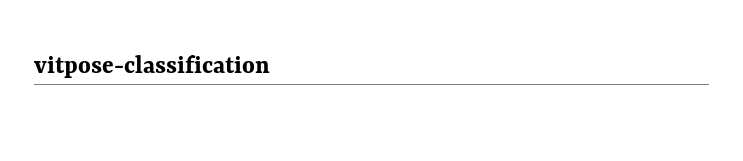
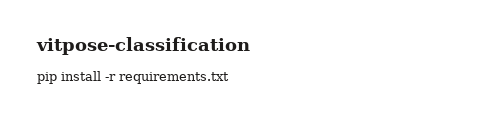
(270, 66) none -> [37,71,229,84] // pip install -r requirements.txt

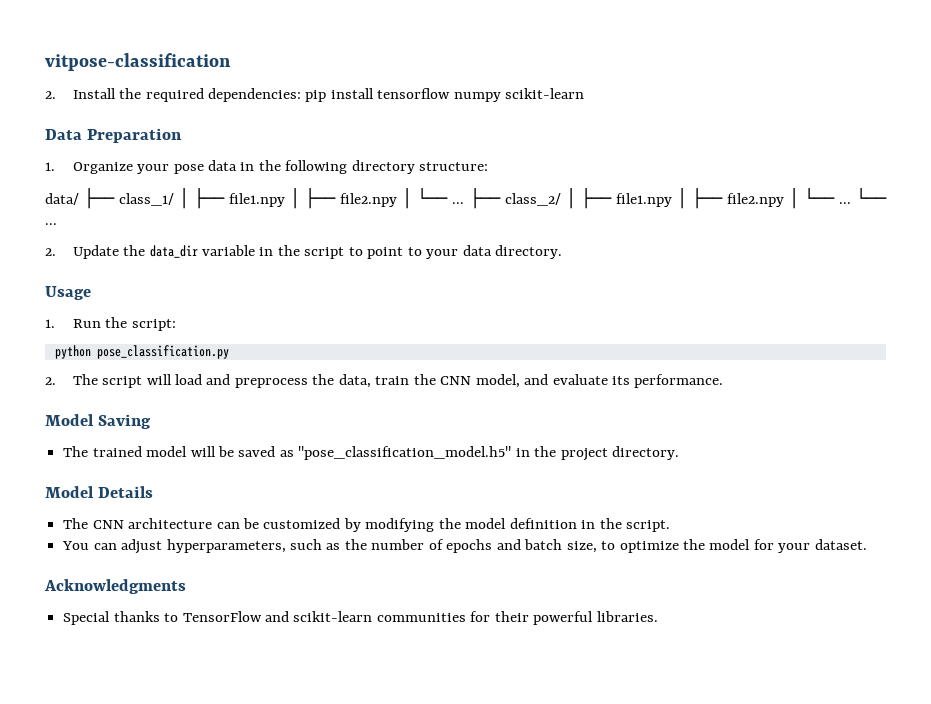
[37,71,229,84] pip install -r requirements.txt -> [45,88,585,102] [45,128,183,143] [45,160,489,174] [45,188,888,209] [45,223,57,225] [45,245,563,259] [45,286,91,300] [45,317,176,331] [54,345,229,359] [45,374,724,388] [45,414,152,429] [63,446,680,461] [45,486,154,498] [63,518,671,532] [62,539,867,554] [44,579,186,594] [63,611,658,625] 2. Install the required dependencies: pip install tensorflow numpy scikit-learn // Data Preparation // 1. Organize your pose data in the following directory structure: // data/ ├── class_1/ │ ├── file1.npy │ ├── file2.npy │ └── ... ├── class_2/ │ ├── file1.npy │ ├── file2.npy │ └── ... └── ... // 2. Update the data_dir variable in the script to point to your data directory. // Usage // 1. Run the script: // python pose_classification.py // 2. The script will load and preprocess the data, train the CNN model, and evaluate its performance. // Model Saving // The trained model will be saved as "pose_classification_model.h5" in the project directory. // Model Details // The CNN architecture can be customized by modifying the model definition in the script. // You can adjust hyperparameters, such as the number of epochs and batch size, to optimize the model for your dataset. // Acknowledgments // Special thanks to TensorFlow and scikit-learn communities for their powerful libraries.

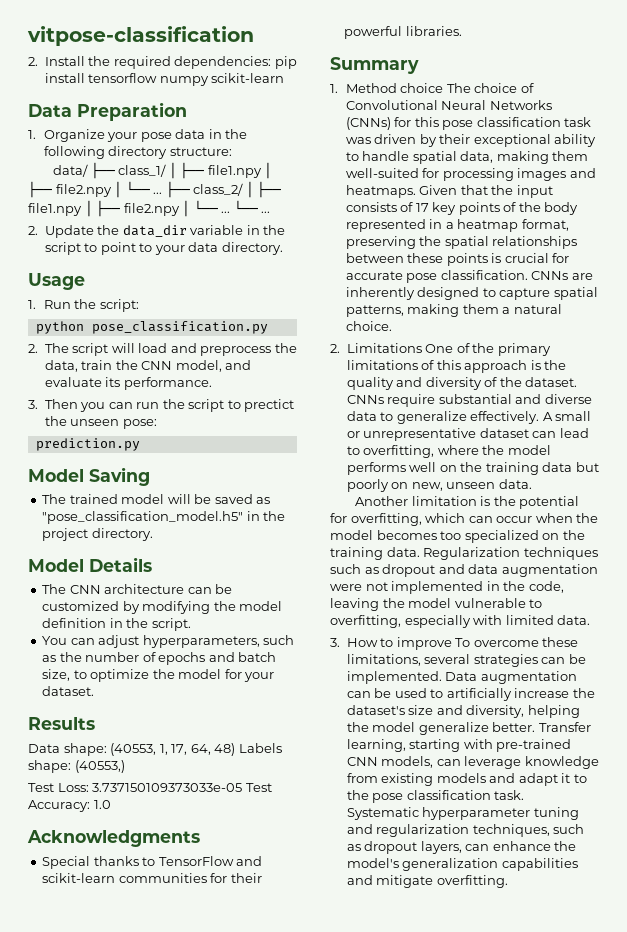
(724, 381) none -> [28,399,295,412] [44,416,157,429] [35,438,140,451] // 3. Then you can run the script to prectict the unseen pose: // prediction.py
(867, 544) none -> [28,717,95,730] [28,743,282,756] [28,760,125,773] [28,783,272,792] [28,800,111,812] // Results // Data shape: (40553, 1, 17, 64, 48) Labels shape: (40553,) // Test Loss: 3.737150109373033e-05 Test Accuracy: 1.0
(658, 616) none -> [330,57,419,74] [330,83,534,93] [345,100,552,110] [345,117,592,130] [345,134,597,147] [345,151,589,164] [345,168,596,181] [345,185,553,198] [345,202,579,215] [345,219,569,232] [345,236,578,249] [345,253,570,266] [345,270,593,283] [345,287,598,300] [345,304,562,317] [345,321,392,331] [330,343,551,356] [346,360,567,373] [346,377,578,390] [346,394,592,407] [346,411,592,424] [346,428,589,441] [346,445,551,458] [346,462,599,475] [346,479,532,492] [355,496,580,509] [330,513,599,526] [330,530,585,543] [330,547,598,560] [330,564,598,577] [330,581,564,594] [330,598,543,611] [330,615,591,628] [330,637,579,650] [346,654,586,667] [346,671,577,684] [346,688,595,701] [346,705,580,718] [346,722,591,735] [346,739,572,752] [346,756,599,769] [346,773,587,786] [346,790,525,803] [346,807,579,820] [346,824,585,837] [346,841,577,854] [346,858,578,871] [346,875,508,888] // Summary // 1. Method choice The choice of Convolutional Neural Networks (CNNs) for this pose classification task was driven by their exceptional ability to handle spatial data, making them well-suited for processing images and heatmaps. Given that the input consists of 17 key points of the body represented in a heatmap format, preserving the spatial relationships between these points is crucial for accurate pose classification. CNNs are inherently designed to capture spatial patterns, making them a natural choice. // 2. Limitations One of the primary limitations of this approach is the quality and diversity of the dataset. CNNs require substantial and diverse data to generalize effectively. A small or unrepresentative dataset can lead to overfitting, where the model performs well on the training data but poorly on new, unseen data. // Another limitation is the potential for overfitting, which can occur when the model becomes too specialized on the training data. Regularization techniques such as dropout and data augmentation were not implemented in the code, leaving the model vulnerable to overfitting, especially with limited data. // 3. How to improve To overcome these limitations, several strategies can be implemented. Data augmentation can be used to artificially increase the dataset's size and diversity, helping the model generalize better. Transfer learning, starting with pre-trained CNN models, can leverage knowledge from existing models and adapt it to the pose classification task. Systematic hyperparameter tuning and regularization techniques, such as dropout layers, can enhance the model's generalization capabilities and mitigate overfitting.

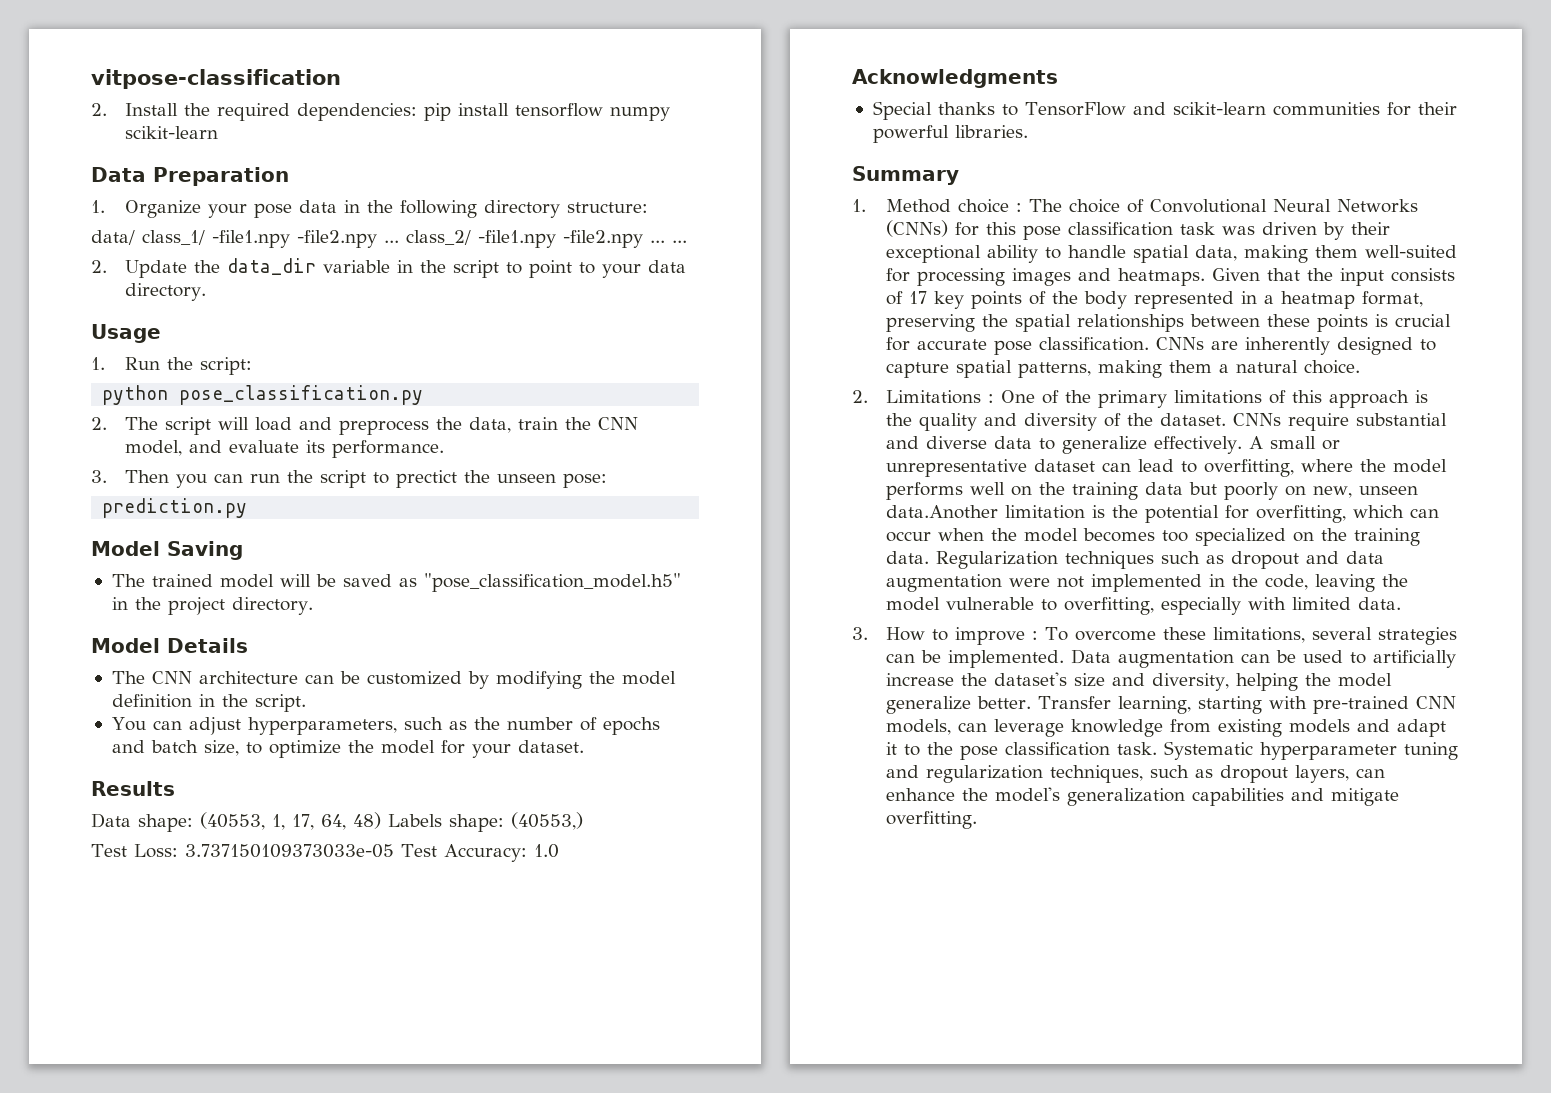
[90,162,273,179] [28,181,282,198] [28,200,258,217] ├── class_1/ │ ├── file1.npy │ ├── file2.npy │ └── ... ├── class_2/ │ ├── file1.npy │ ├── file2.npy │ └── ... └── -> [142,230,665,248] class_1/ -file1.npy -file2.npy ... class_2/ -file1.npy -file2.npy ...
(444, 88) none -> [1016,203,1023,212] :
(422, 348) none -> [988,394,995,403] :
[498,479,532,489] [355,496,409,506] data. // Another -> [886,505,999,519] data.Another
(452, 643) none -> [1032,631,1039,640] :

